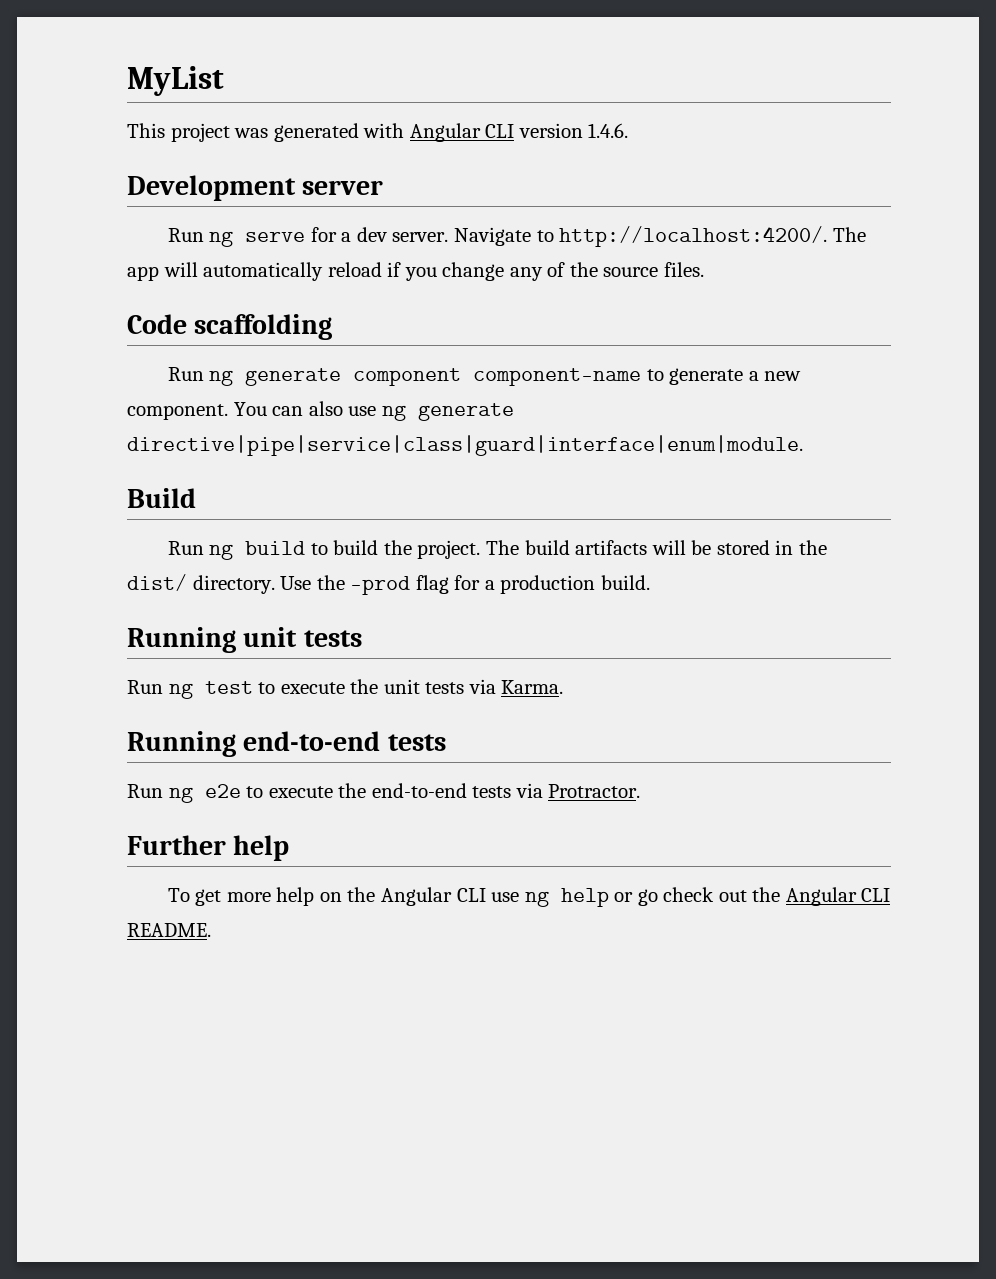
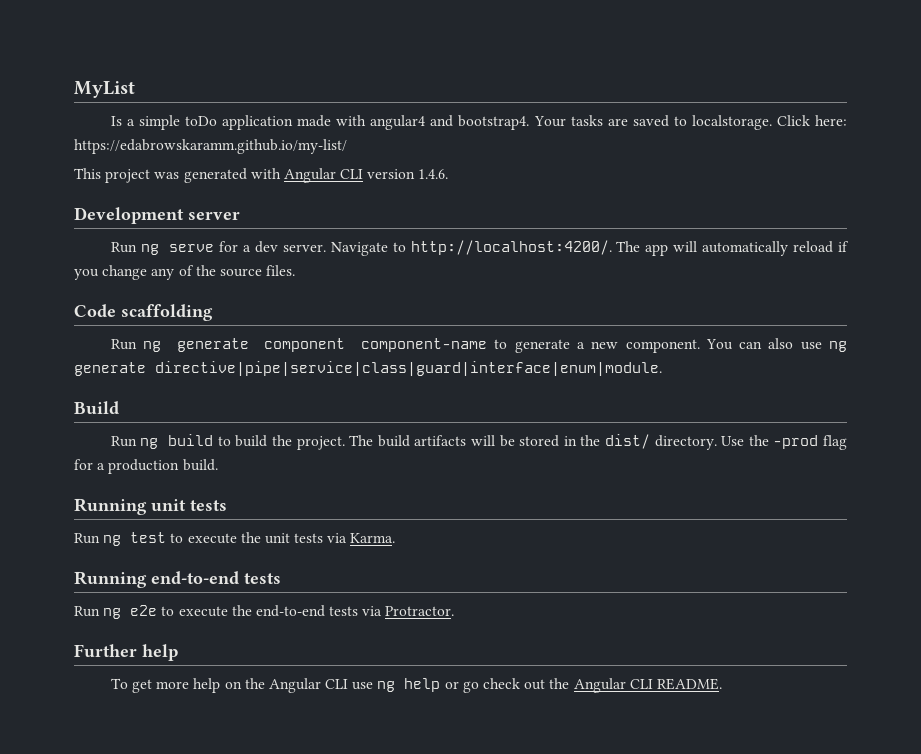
(224, 81) none -> [110,115,848,130] [74,139,347,154] // Is a simple toDo application made with angular4 and bootstrap4. Your tasks are saved to localstorage. Click here: https://edabrowskaramm.github.io/my-list/

